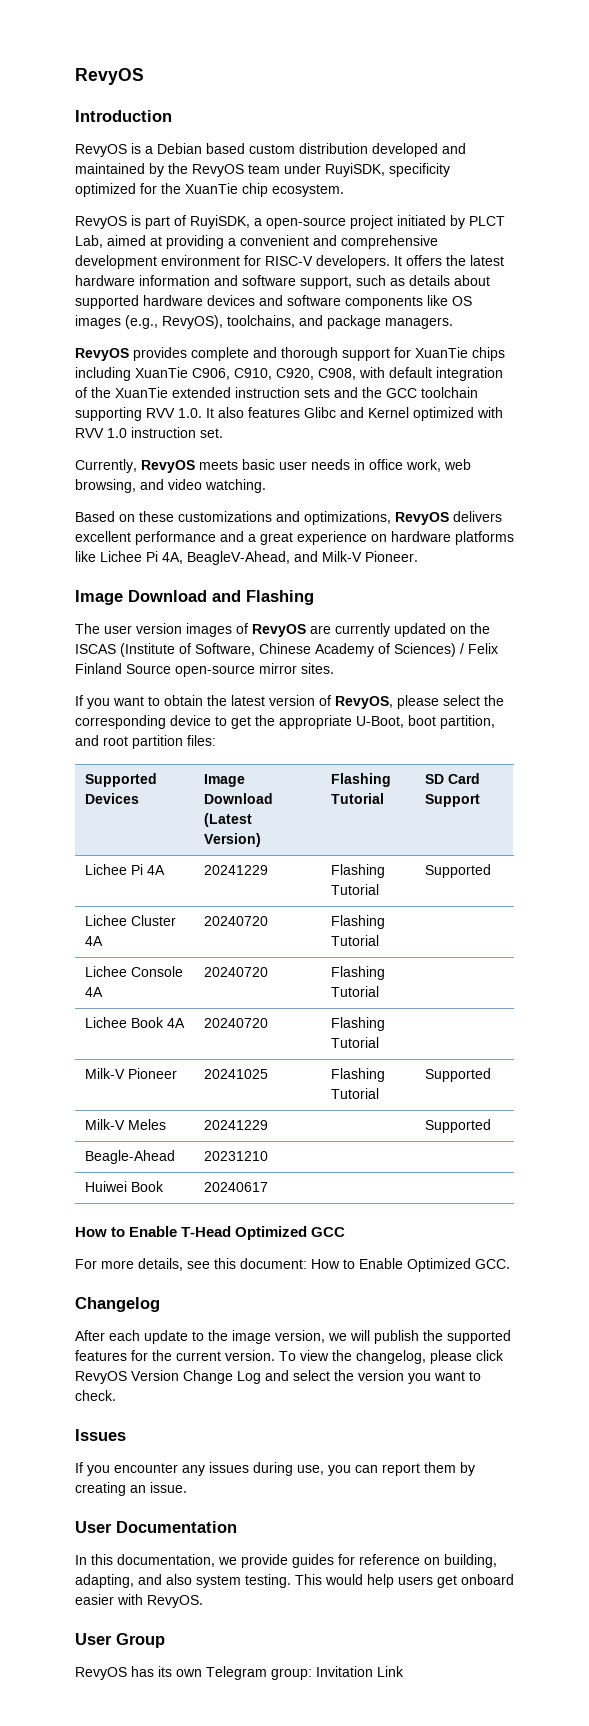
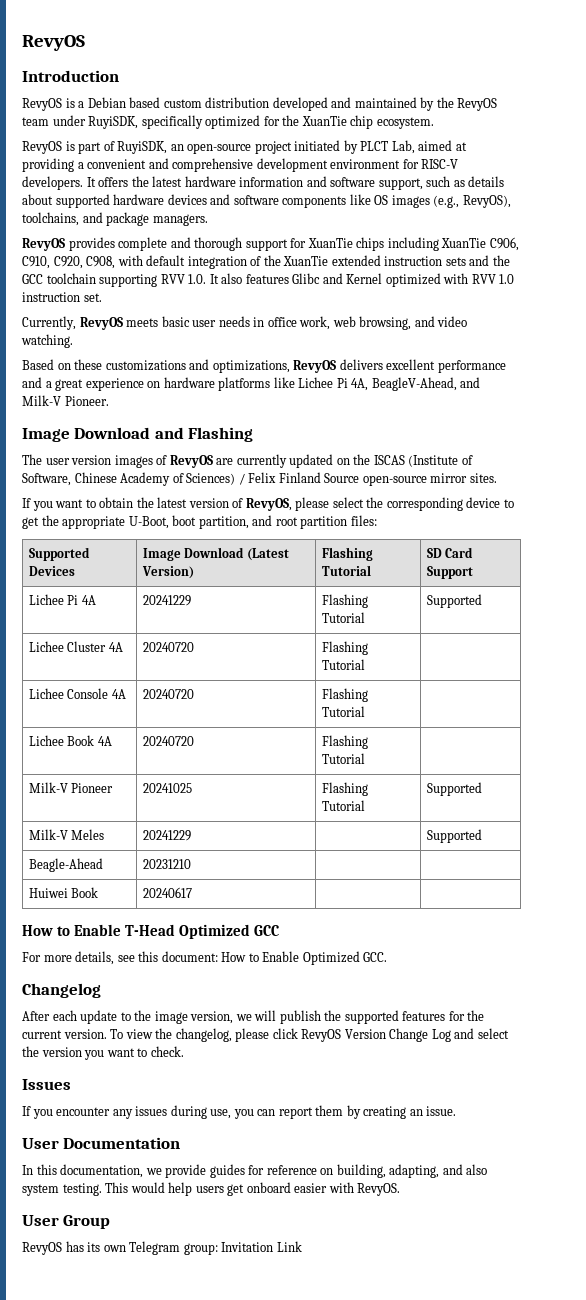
[389,163,450,177] specificity -> [141,115,203,129] specifically
[254,218,262,226] a -> [170,144,184,151] an

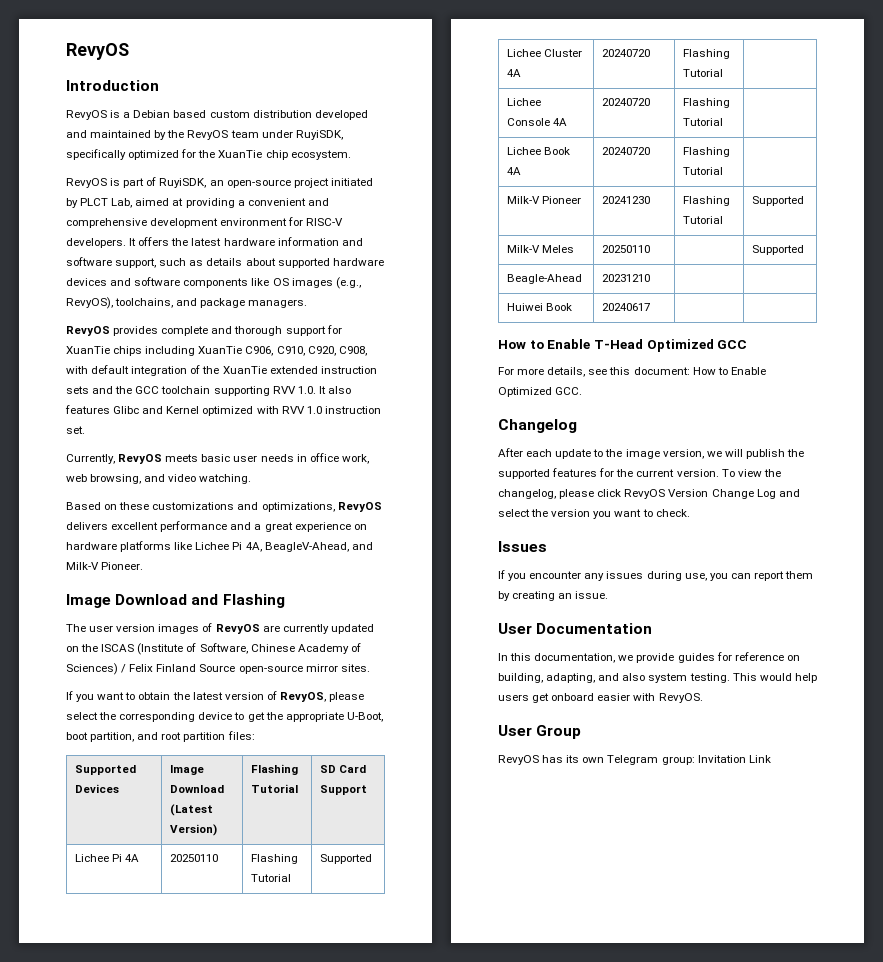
[142,595,191,606] 20241229 -> [170,854,219,862] 20250110
[142,783,192,793] 20241025 -> [602,196,651,204] 20241230
[142,830,191,841] 20241229 -> [602,245,651,253] 20250110

